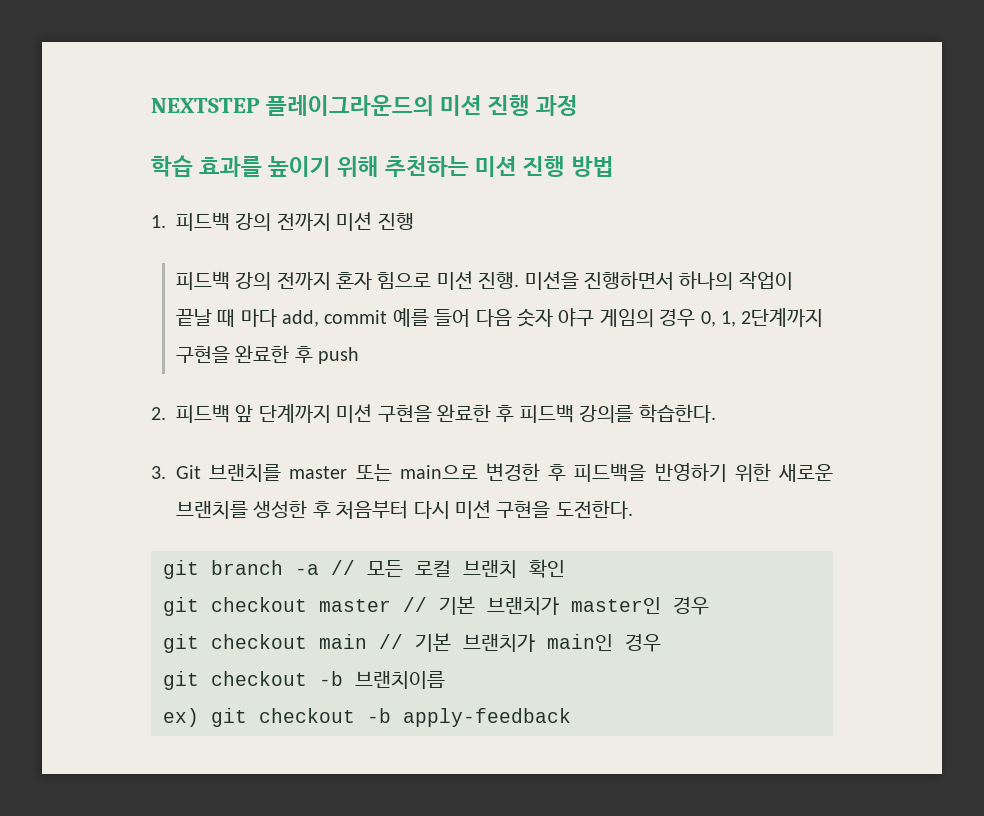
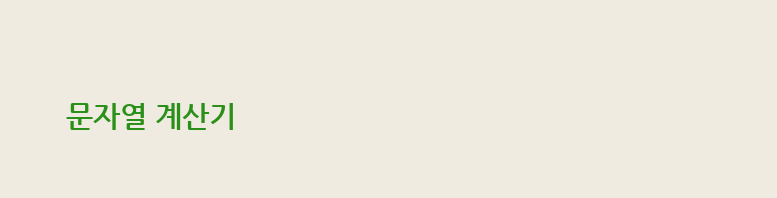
[151,95,579,116] [151,155,614,177] [151,212,414,231] [175,271,793,290] [175,308,824,327] [175,345,359,364] [151,404,716,423] [151,462,833,482] [176,500,633,519] [163,559,565,579] [163,596,709,616] [163,633,661,653] [163,671,445,690] [163,708,571,727] NEXTSTEP 플레이그라운드의 미션 진행 과정 // 학습 효과를 높이기 위해 추천하는 미션 진행 방법 // 1. 피드백 강의 전까지 미션 진행 // 피드백 강의 전까지 혼자 힘으로 미션 진행. 미션을 진행하면서 하나의 작업이 끝날 때 마다 add, commit 예를 들어 다음 숫자 야구 게임의 경우 0, 1, 2단계까지 구현을 완료한 후 push // 2. 피드백 앞 단계까지 미션 구현을 완료한 후 피드백 강의를 학습한다. // 3. Git 브랜치를 master 또는 main으로 변경한 후 피드백을 반영하기 위한 새로운 브랜치를 생성한 후 처음부터 다시 미션 구현을 도전한다. // git branch -a // 모든 로컬 브랜치 확인 // git checkout master // 기본 브랜치가 master인 경우 // git checkout main // 기본 브랜치가 main인 경우 // git checkout -b 브랜치이름 // ex) git checkout -b apply-feedback -> [66,103,236,130] 문자열 계산기

